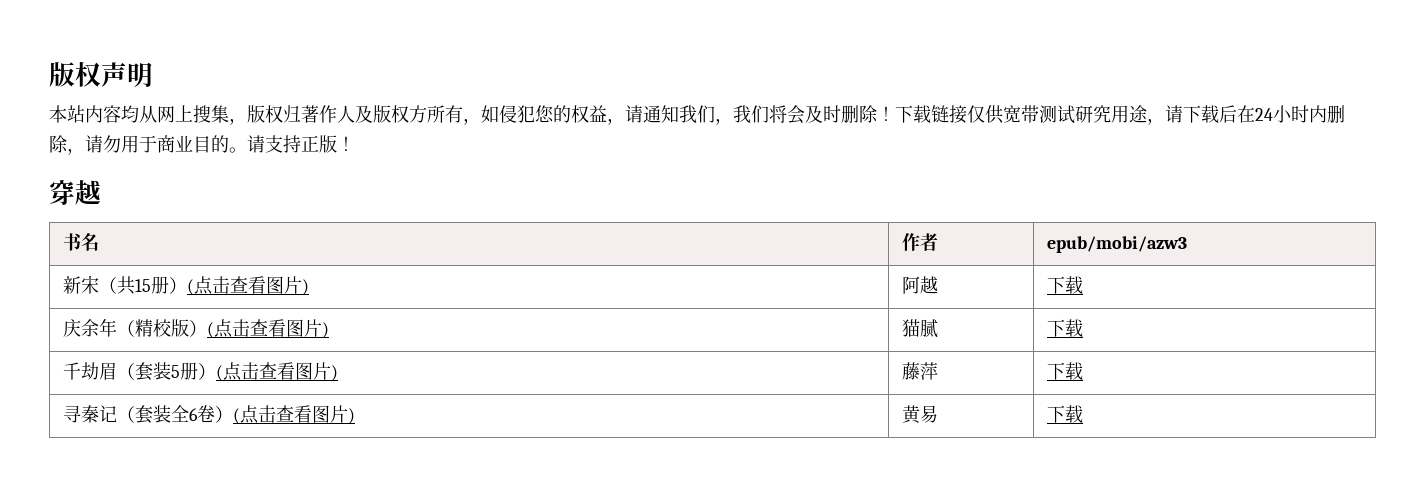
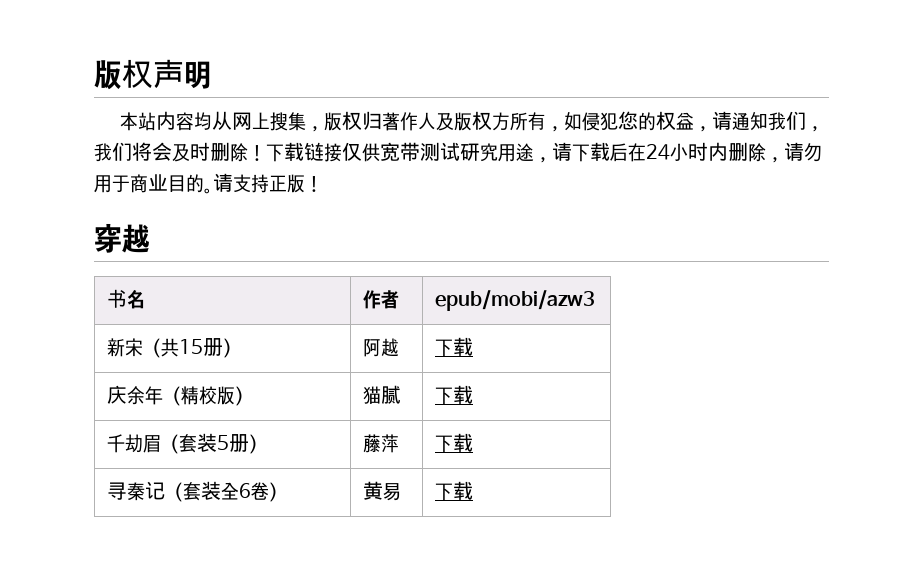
[187,276,310,295] (点击查看图片) -> (242, 348) none
[207,319,330,338] (点击查看图片) -> (254, 396) none
[216,362,339,381] (点击查看图片) -> (268, 444) none
[233,405,356,424] (点击查看图片) -> (288, 492) none

